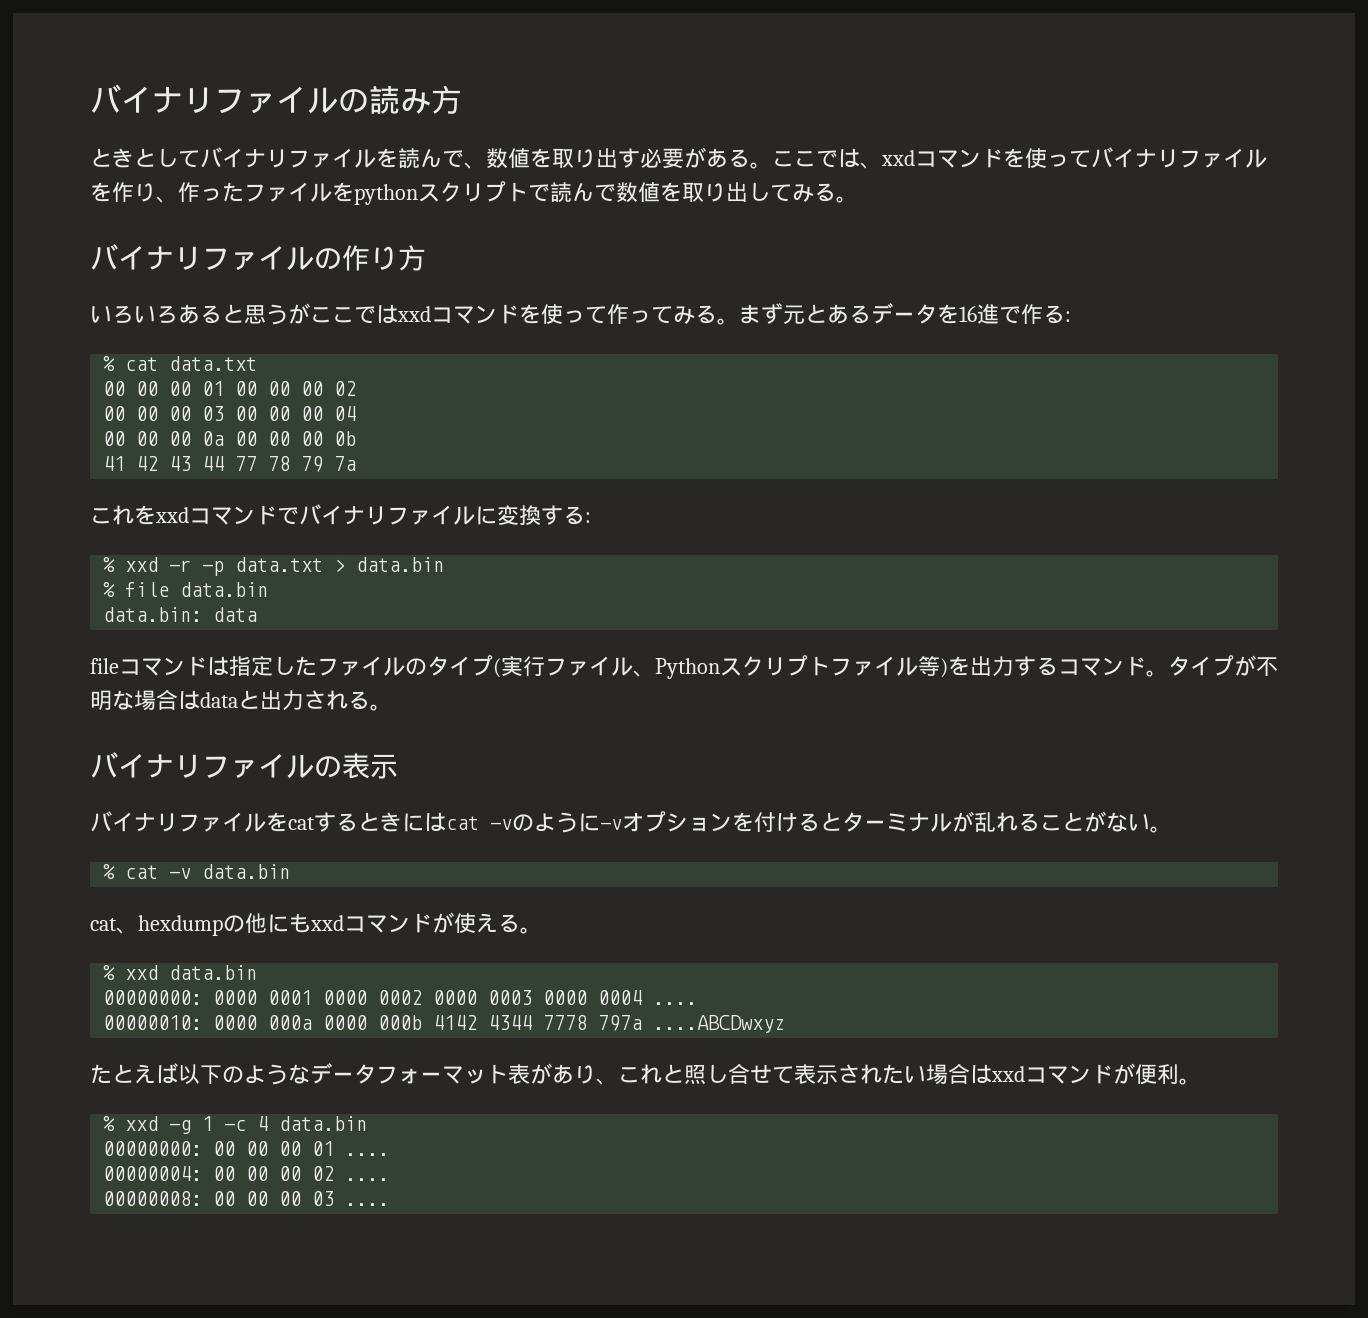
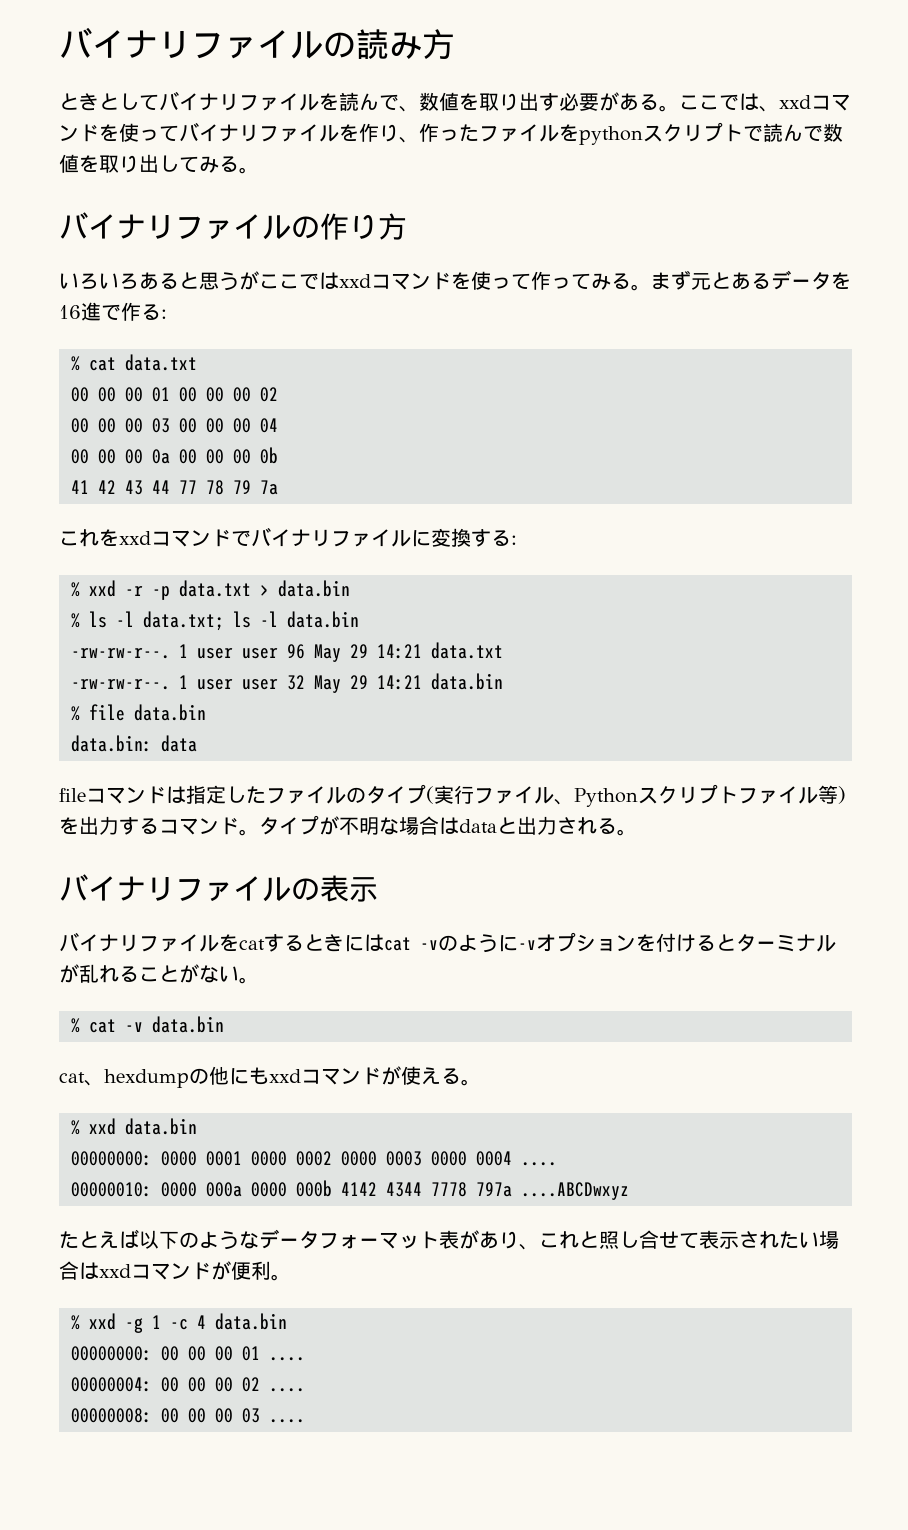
(445, 564) none -> [71,611,359,631] [71,642,503,662] [71,673,503,693] // % ls -l data.txt; ls -l data.bin // -rw-rw-r--. 1 user user 96 May 29 14:21 data.txt // -rw-rw-r--. 1 user user 32 May 29 14:21 data.bin

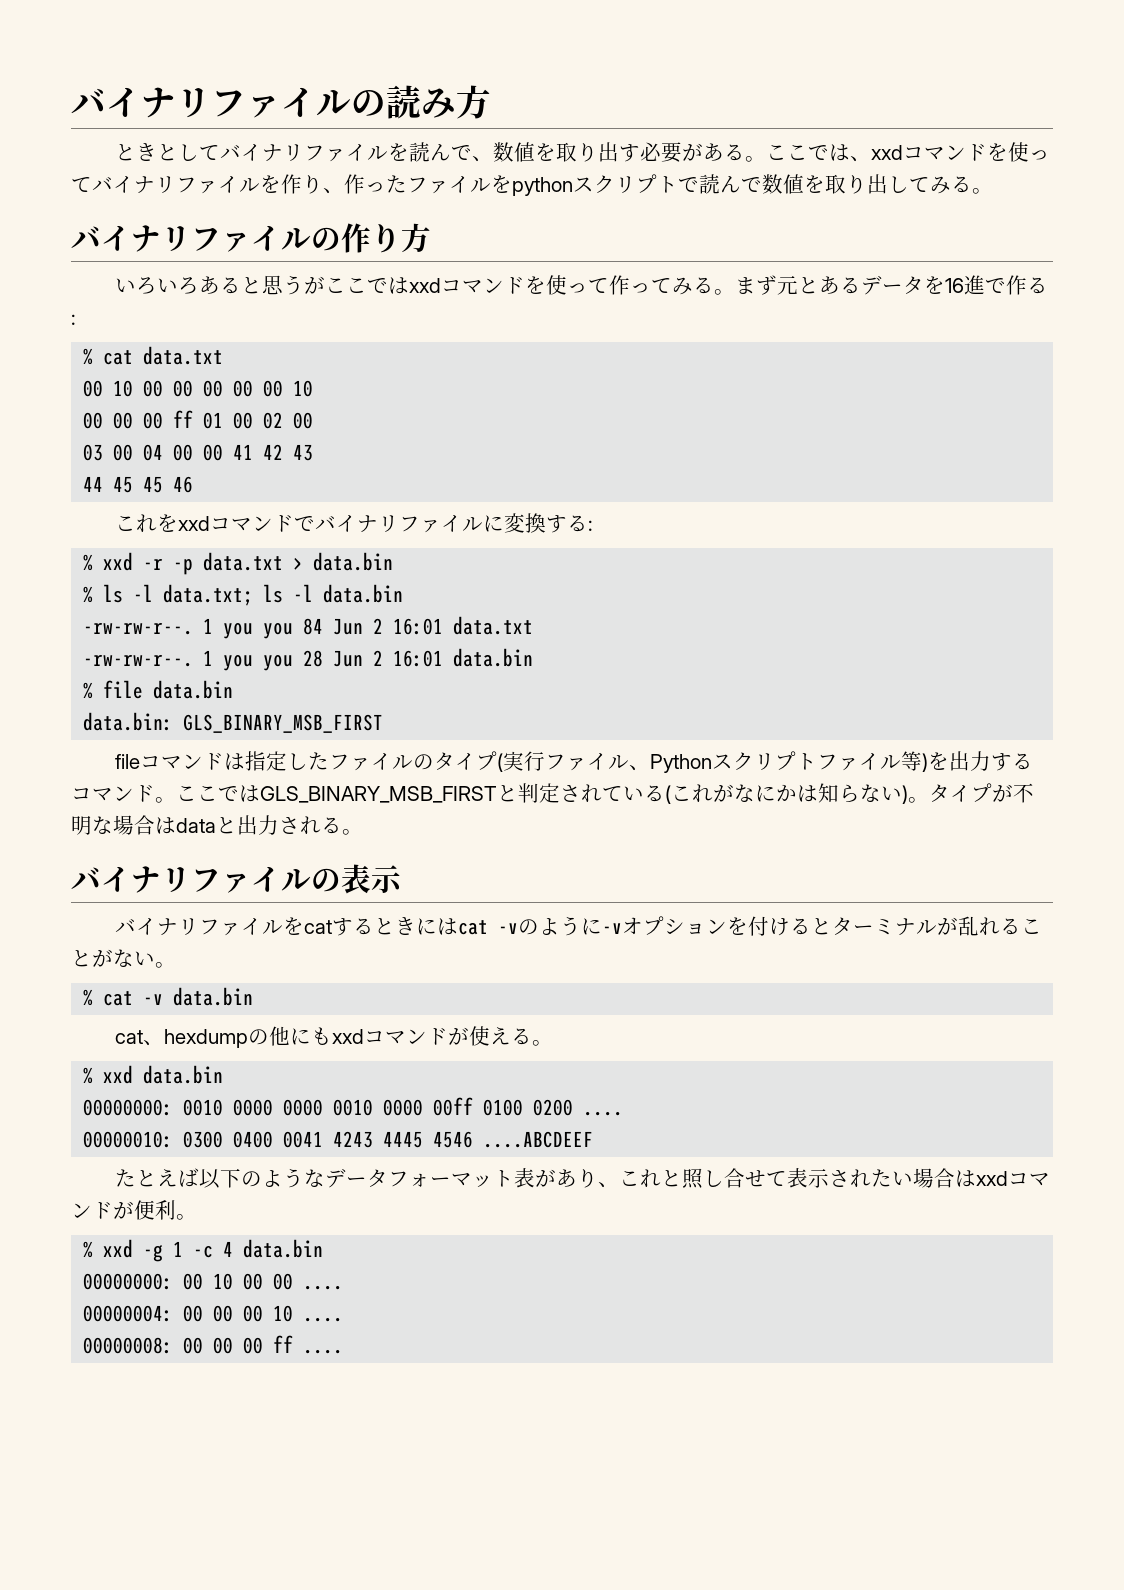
[98,387,278,402] [71,418,143,433] 00 00 01 00 00 00 02 // 00 00 00 -> [113,380,314,397] [83,410,314,429] 10 00 00 00 00 00 10 // 00 00 00 ff 01 00 02 00 //
[206,418,278,433] [71,447,278,464] [71,480,278,495] 00 00 04 // 00 00 00 0a 00 00 00 0b // 41 42 43 44 77 78 79 7a -> [143,444,314,461] [83,476,194,493] 04 00 00 41 42 43 // 44 45 45 46
[197,642,503,662] [71,675,422,693] user user 96 May 29 14:21 data.txt // -rw-rw-r--. 1 user user 32 May 29 14:21 -> [223,616,534,639] [83,650,444,671] you you 84 Jun 2 16:01 data.txt // -rw-rw-r--. 1 you you 28 Jun 2 16:01
[161,735,197,752] data -> [183,714,384,733] GLS_BINARY_MSB_FIRST
(259, 832) none -> [176,783,929,804] ここではGLS_BINARY_MSB_FIRSTと判定されている(これがなにかは知らない)。
[161,1151,557,1166] [71,1180,629,1200] 0000 0001 0000 0002 0000 0003 0000 0004 .... // 00000010: 0000 000a 0000 000b 4142 4344 7778 797a ....ABCDwxyz -> [183,1097,624,1116] [83,1131,594,1148] 0010 0000 0000 0010 0000 00ff 0100 0200 .... // 00000010: 0300 0400 0041 4243 4445 4546 ....ABCDEEF
[188,1346,260,1361] 00 00 01 -> [213,1273,294,1290] 10 00 00
[242,1377,260,1392] 02 -> [273,1305,294,1322] 10
[242,1408,260,1423] 03 -> [273,1335,294,1353] ff

